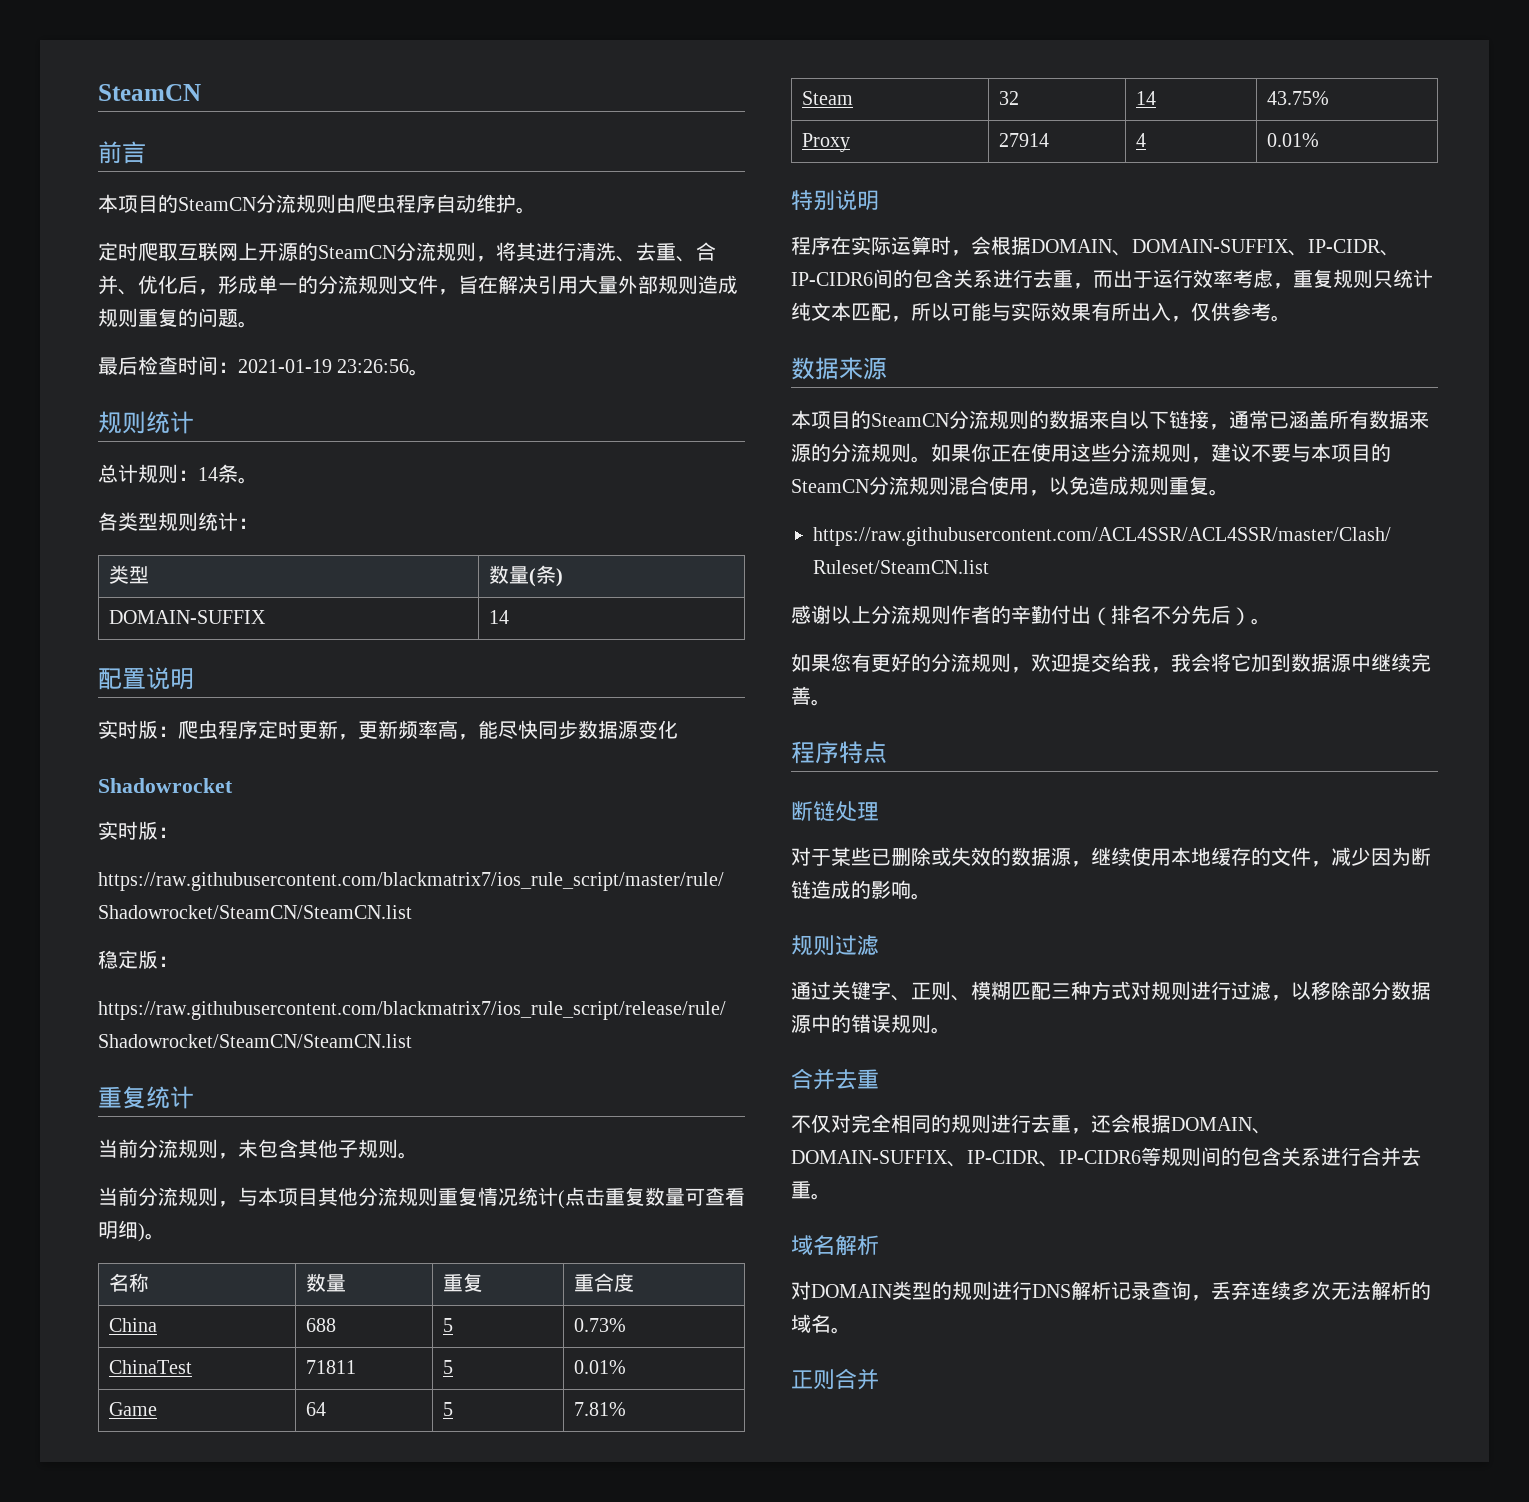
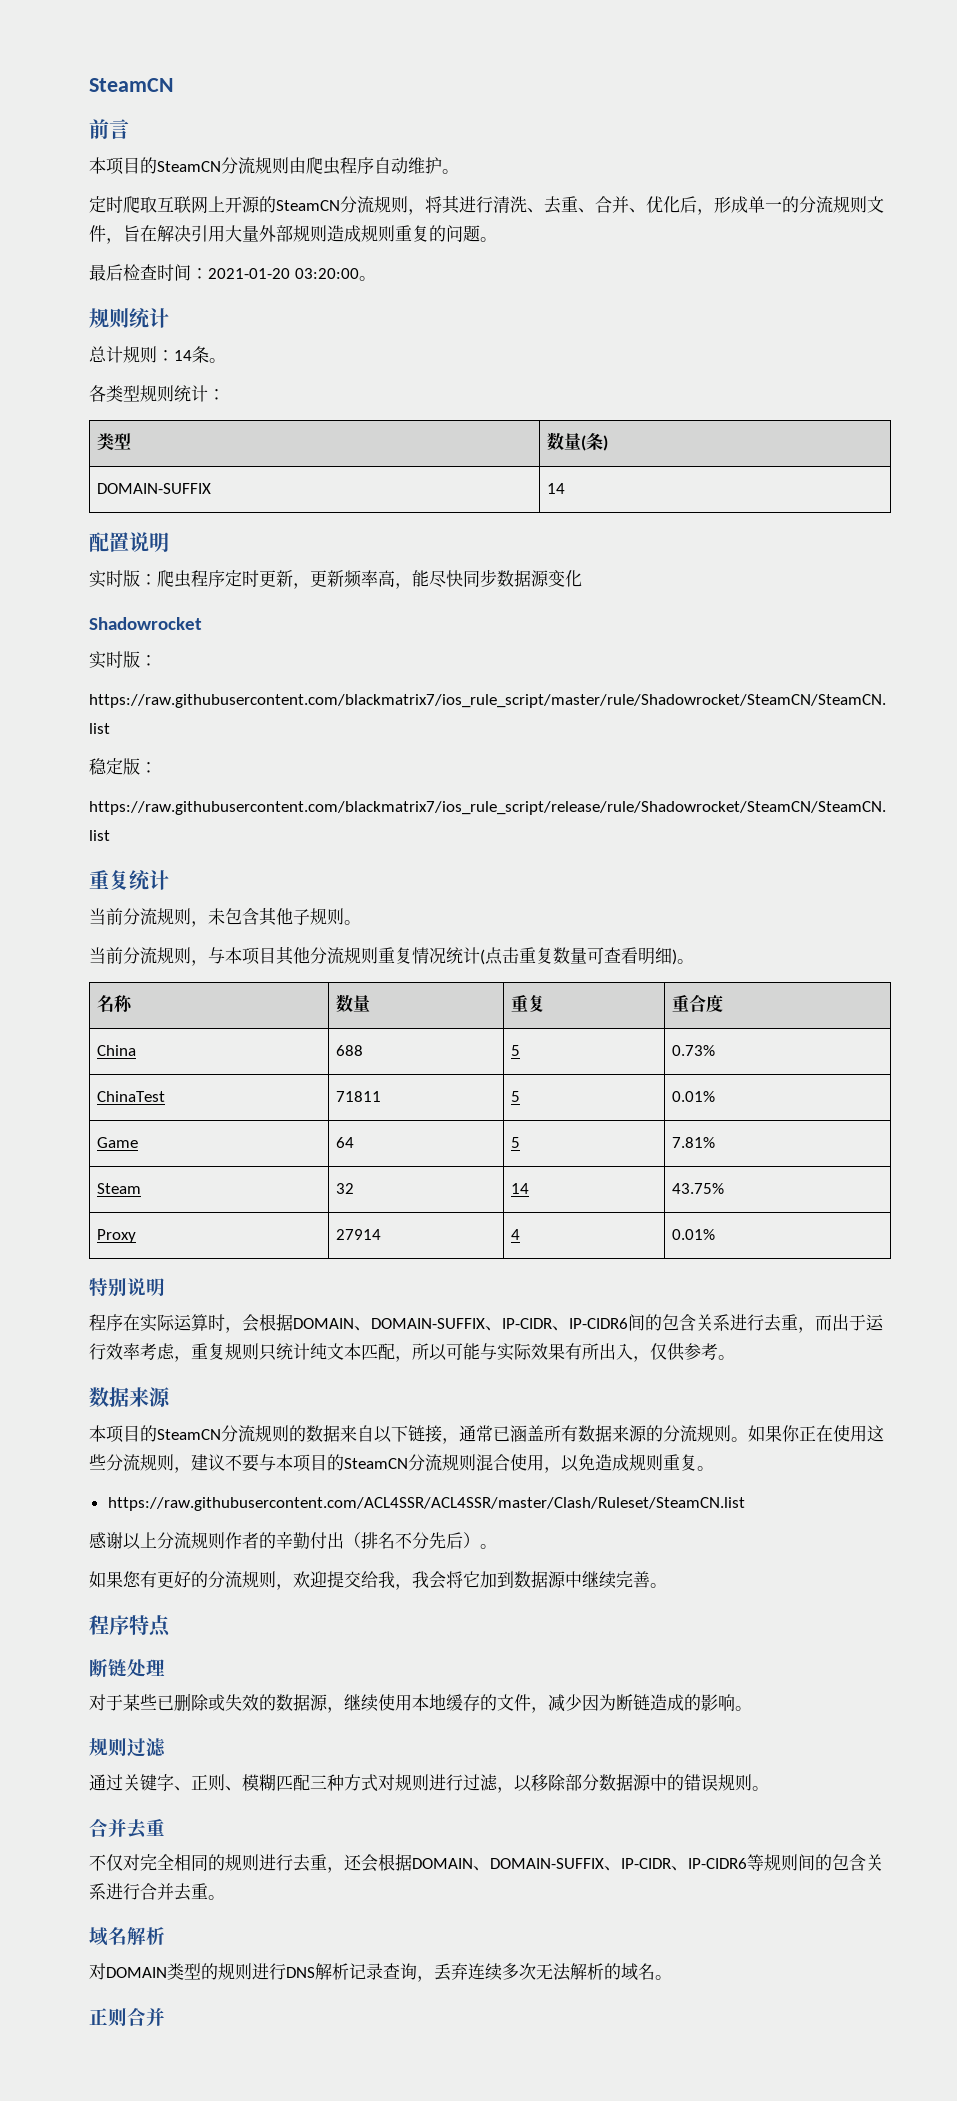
[238,359,410,373] 2021-01-19 23:26:56 -> [208,268,359,279] 2021-01-20 03:20:00

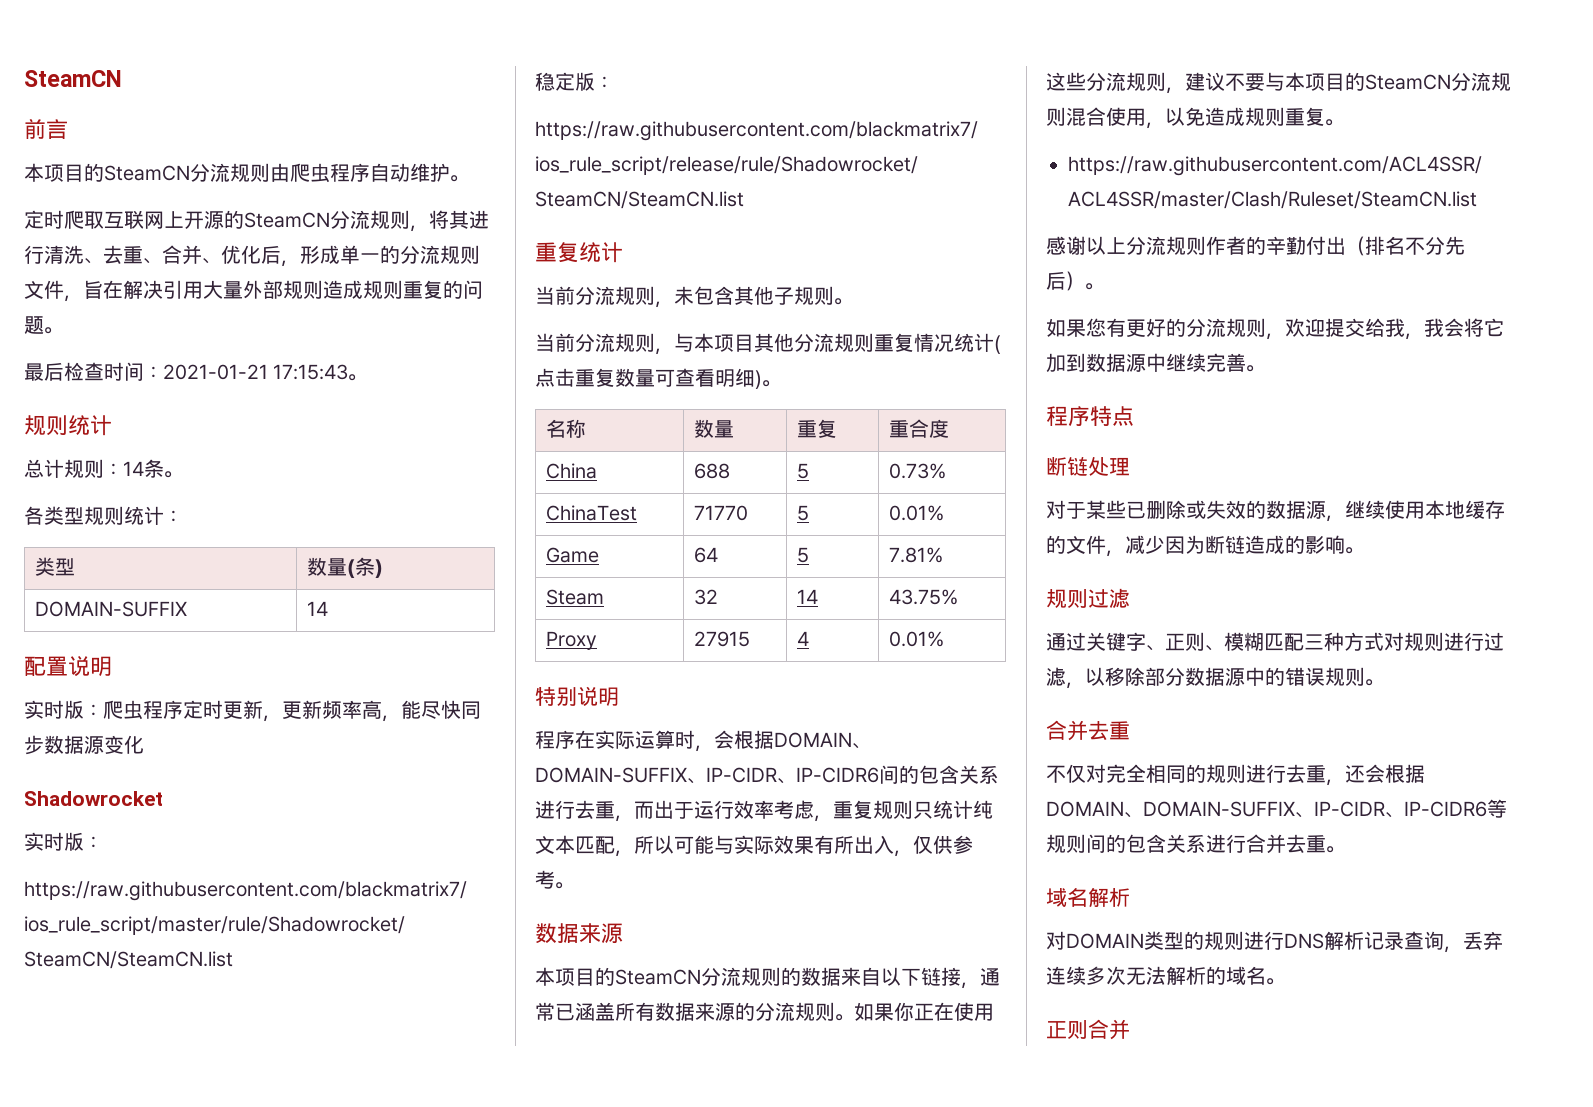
[208,268,359,279] 2021-01-20 03:20:00 -> [163,364,349,380] 2021-01-21 17:15:43
[336,1091,382,1102] 71811 -> [694,505,749,521] 71770
[336,1229,382,1240] 27914 -> [694,631,751,647] 27915

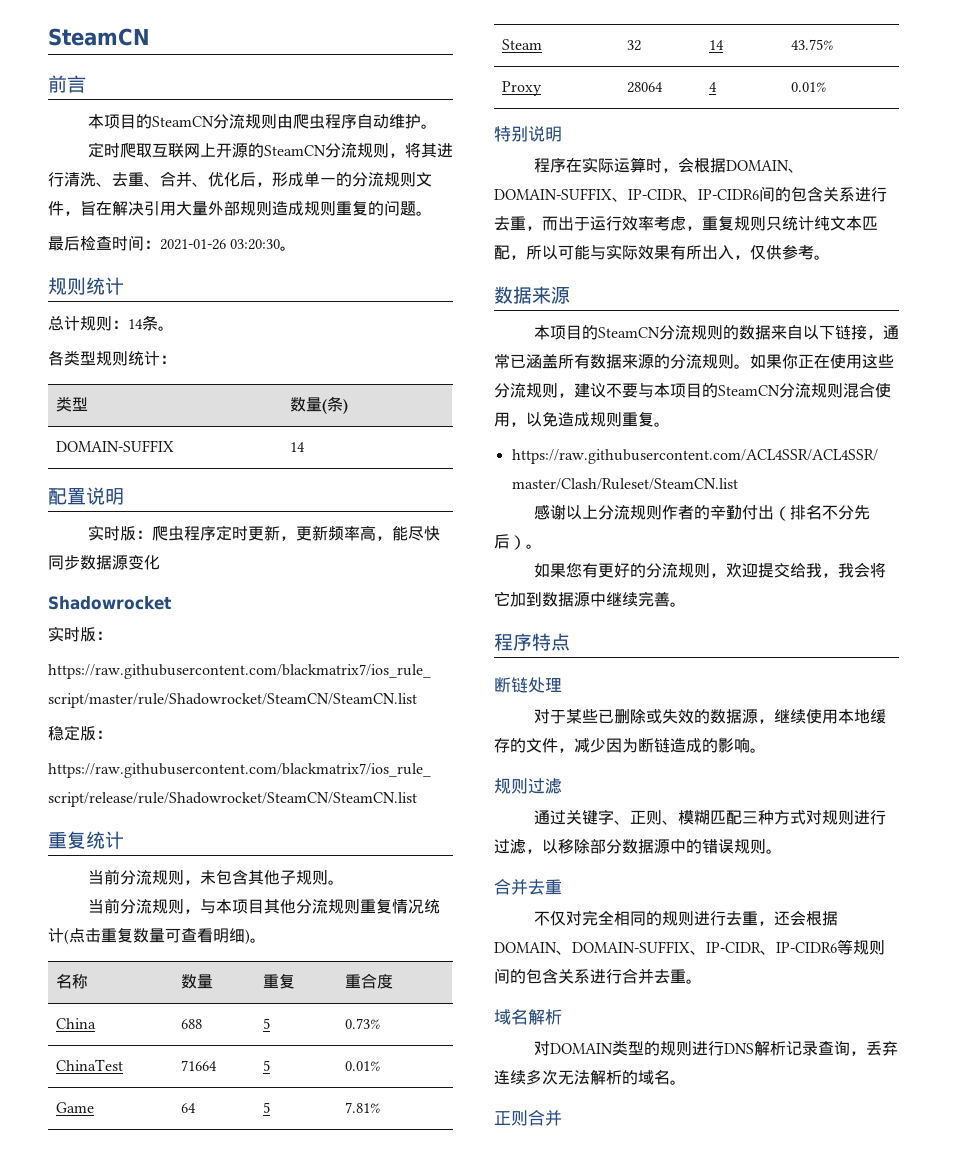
[163,364,349,380] 2021-01-21 17:15:43 -> [160,239,281,250] 2021-01-26 03:20:30
[694,505,749,521] 71770 -> [181,1060,218,1071] 71664
[694,631,751,647] 27915 -> [627,82,664,93] 28064

